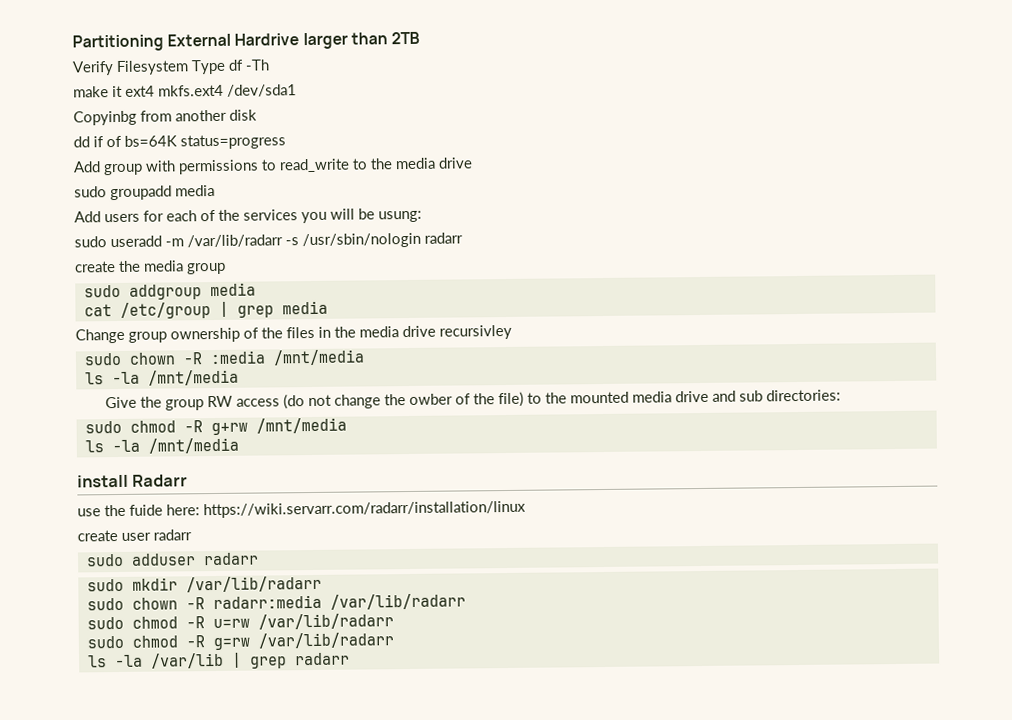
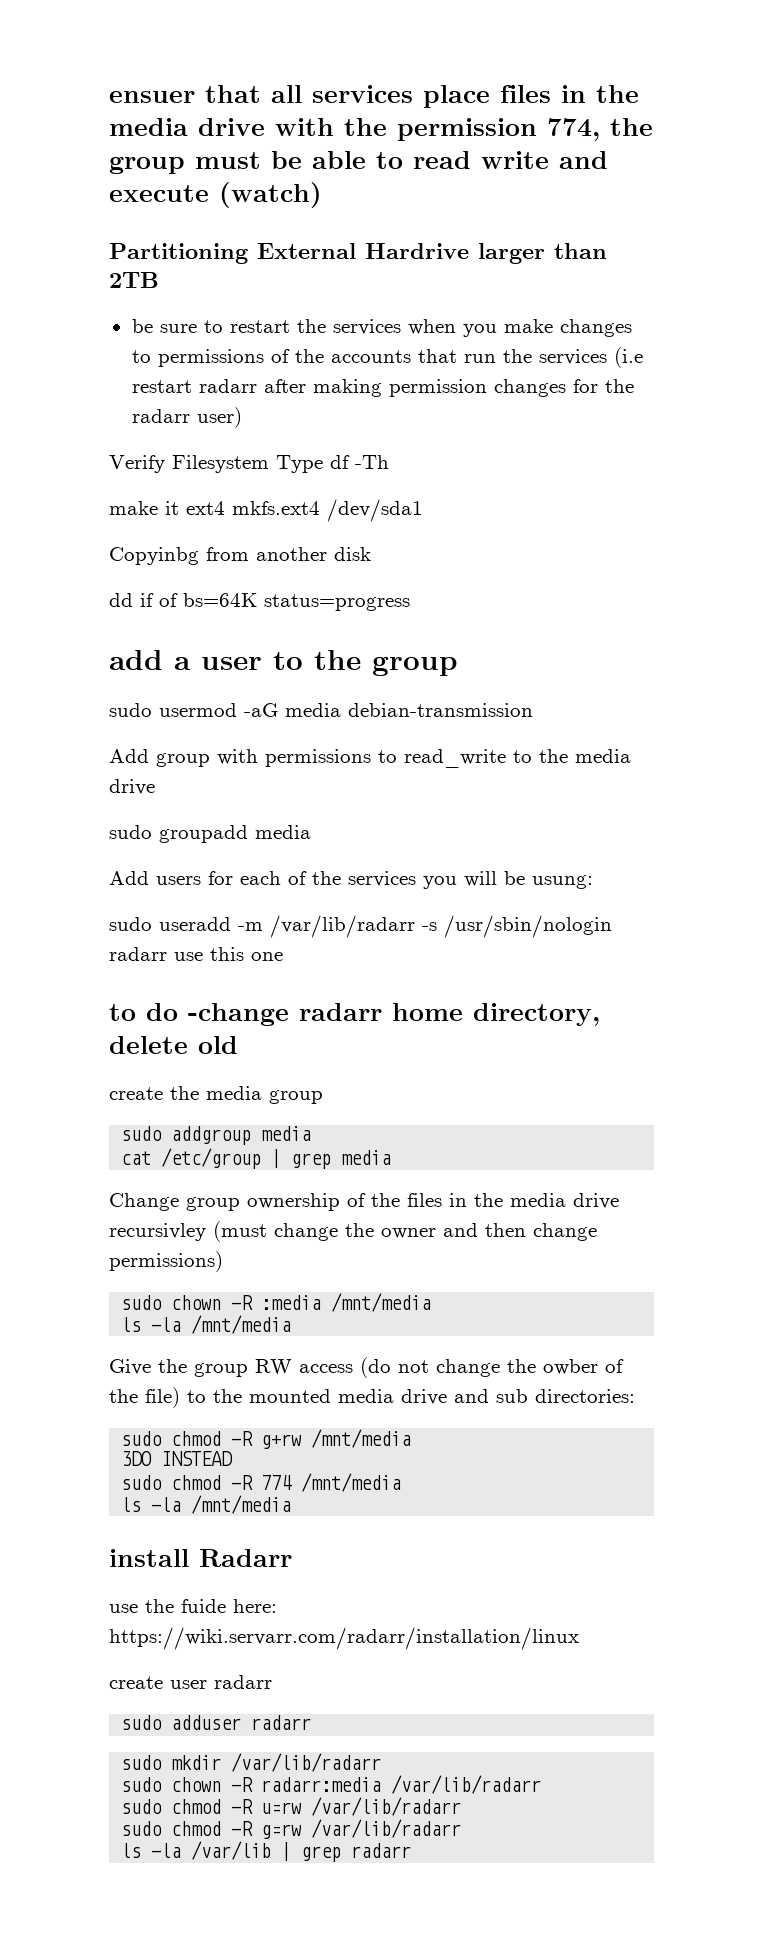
(72, 43) none -> [109,85,639,108] [109,118,653,141] [109,151,608,174] [109,182,322,208] ensuer that all services place files in the media drive with the permission 774, the group must be able to read write and execute (watch) //
(420, 38) none -> [131,319,632,337] [131,347,643,368] [131,379,634,397] [131,407,242,428] // be sure to restart the services when you make changes to permissions of the accounts that run the services (i.e restart radarr after making permission changes for the radarr user)
(286, 142) none -> [109,650,458,676] [109,703,533,717] // add a user to the group // sudo usermod -aG media debian-transmission
(463, 238) none -> [174,947,283,961] [109,1003,600,1026] [109,1036,238,1054] use this one // to do -change radarr home directory, delete old
(512, 332) none -> [213,1221,597,1242] [109,1251,223,1272] (must change the owner and then change permissions)
(347, 425) none -> [121,1451,234,1466] [121,1473,402,1492] // 3DO INSTEAD // sudo chmod -R 774 /mnt/media

